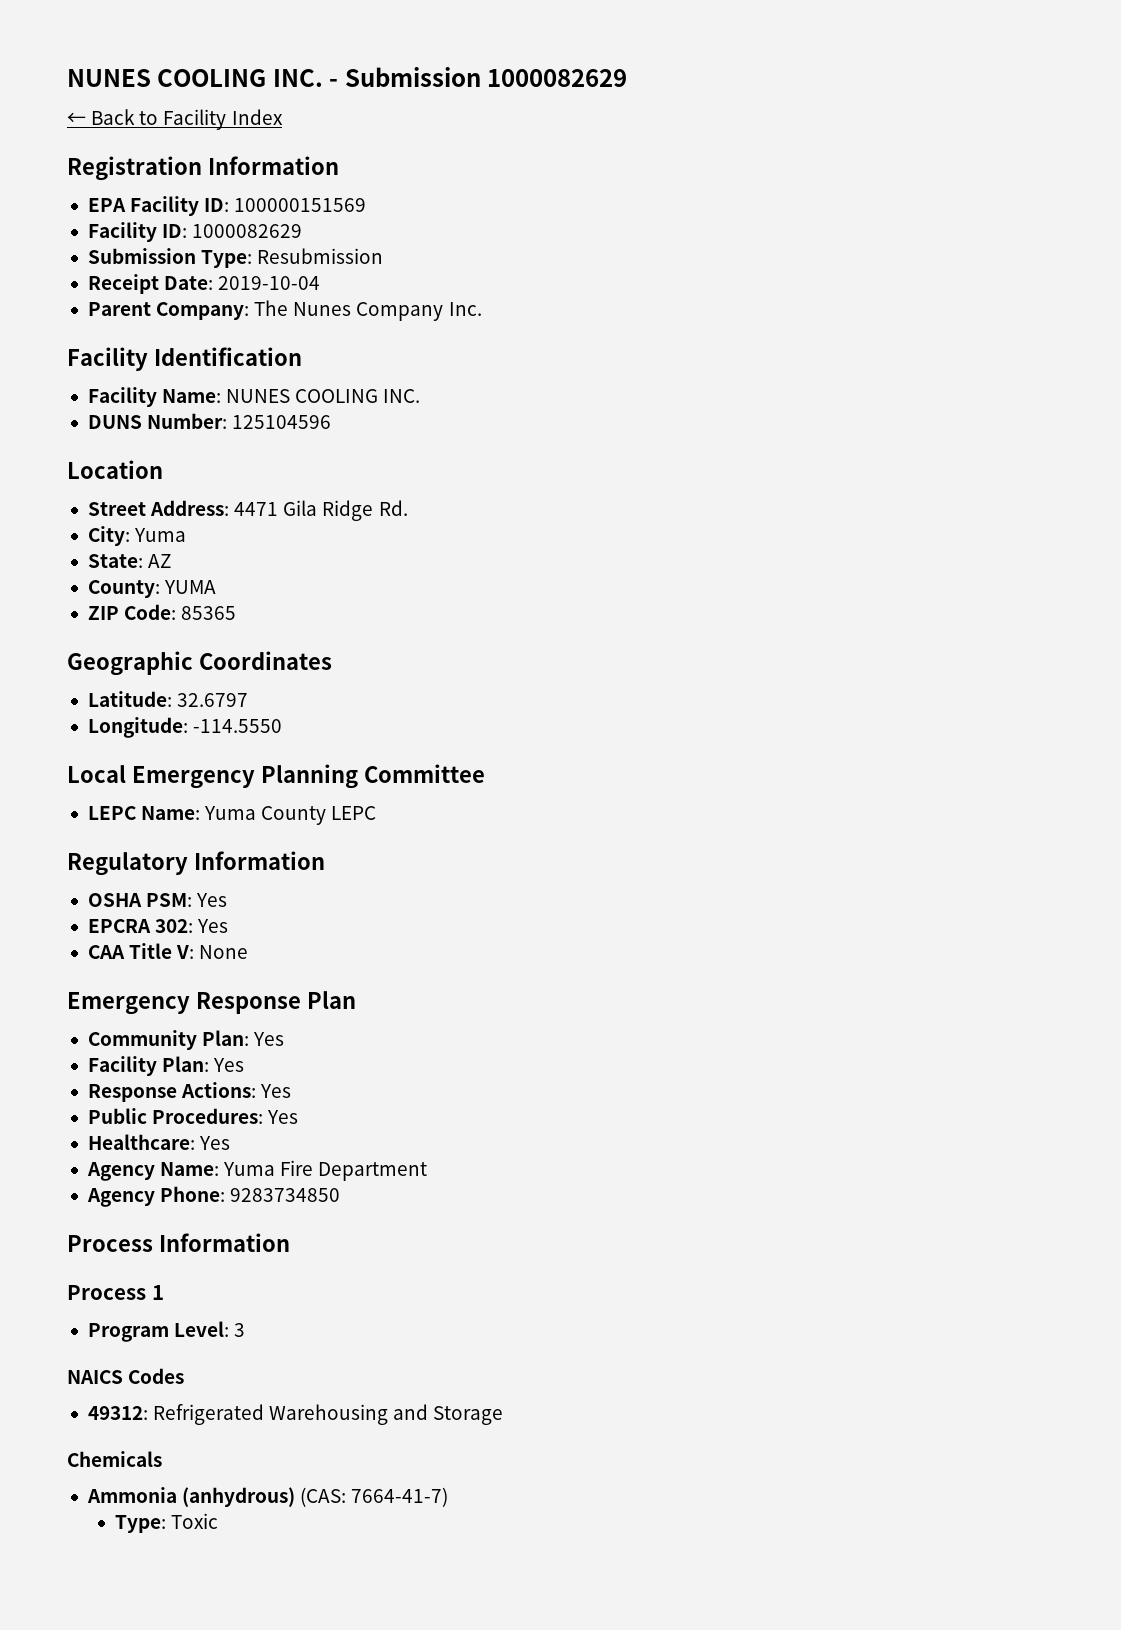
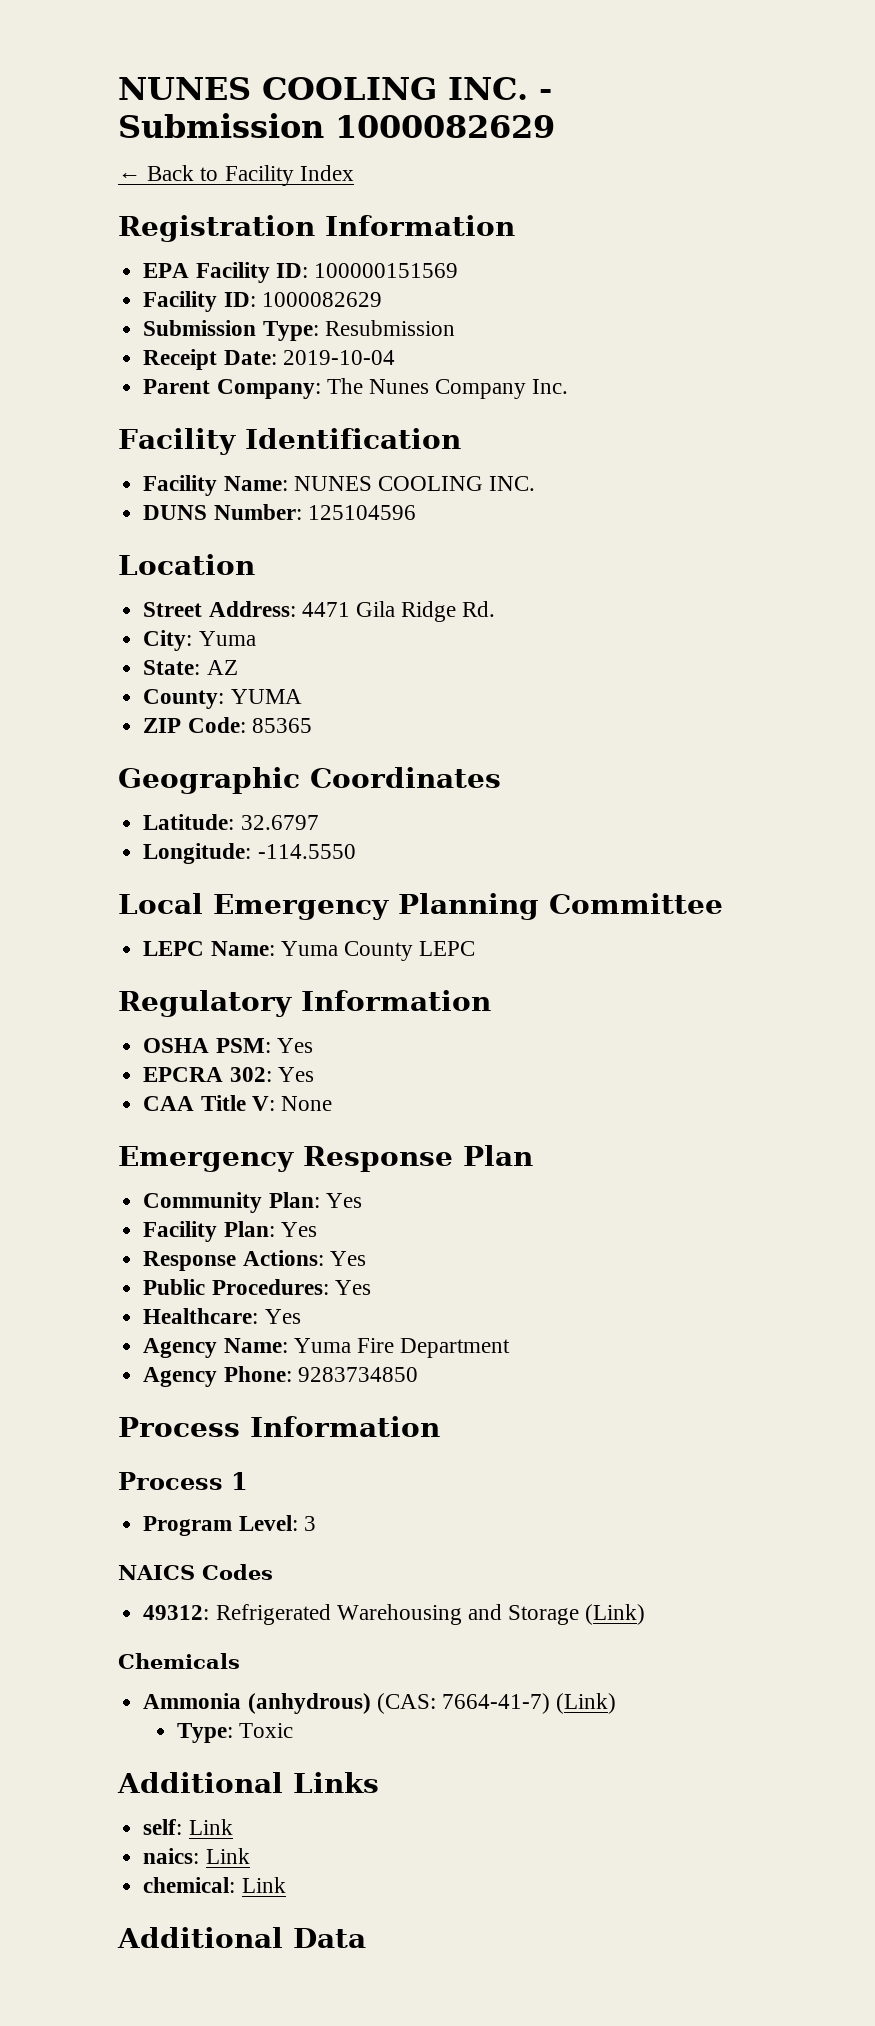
(504, 1415) none -> [585,1604,646,1625] (Link)
(449, 1497) none -> [556,1693,617,1714] (Link)
(219, 1521) none -> [117,1772,379,1793] [143,1819,233,1835] [143,1848,250,1864] [143,1877,286,1893] [117,1927,366,1948] // Additional Links // self: Link // naics: Link // chemical: Link // Additional Data

